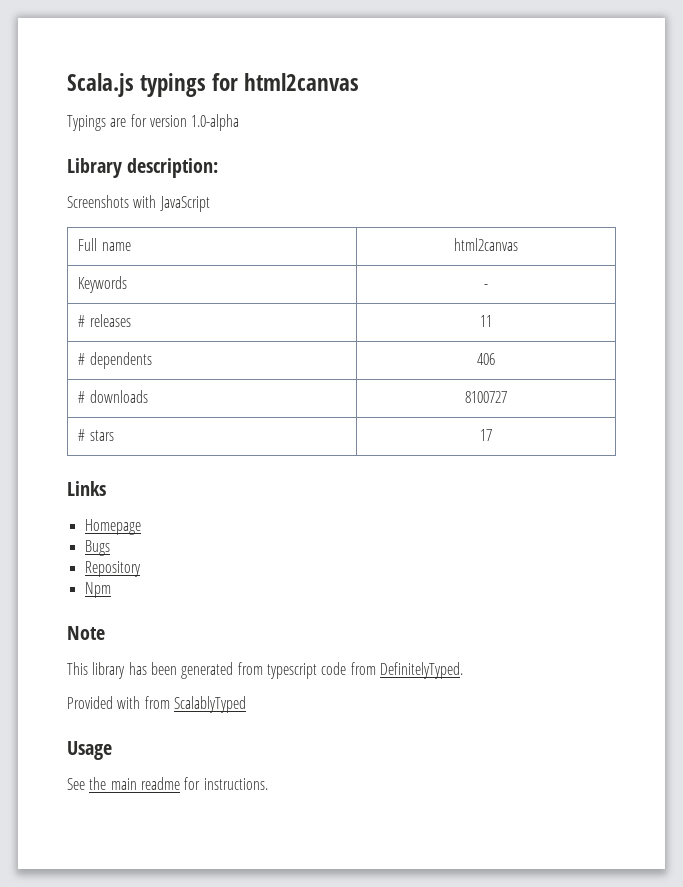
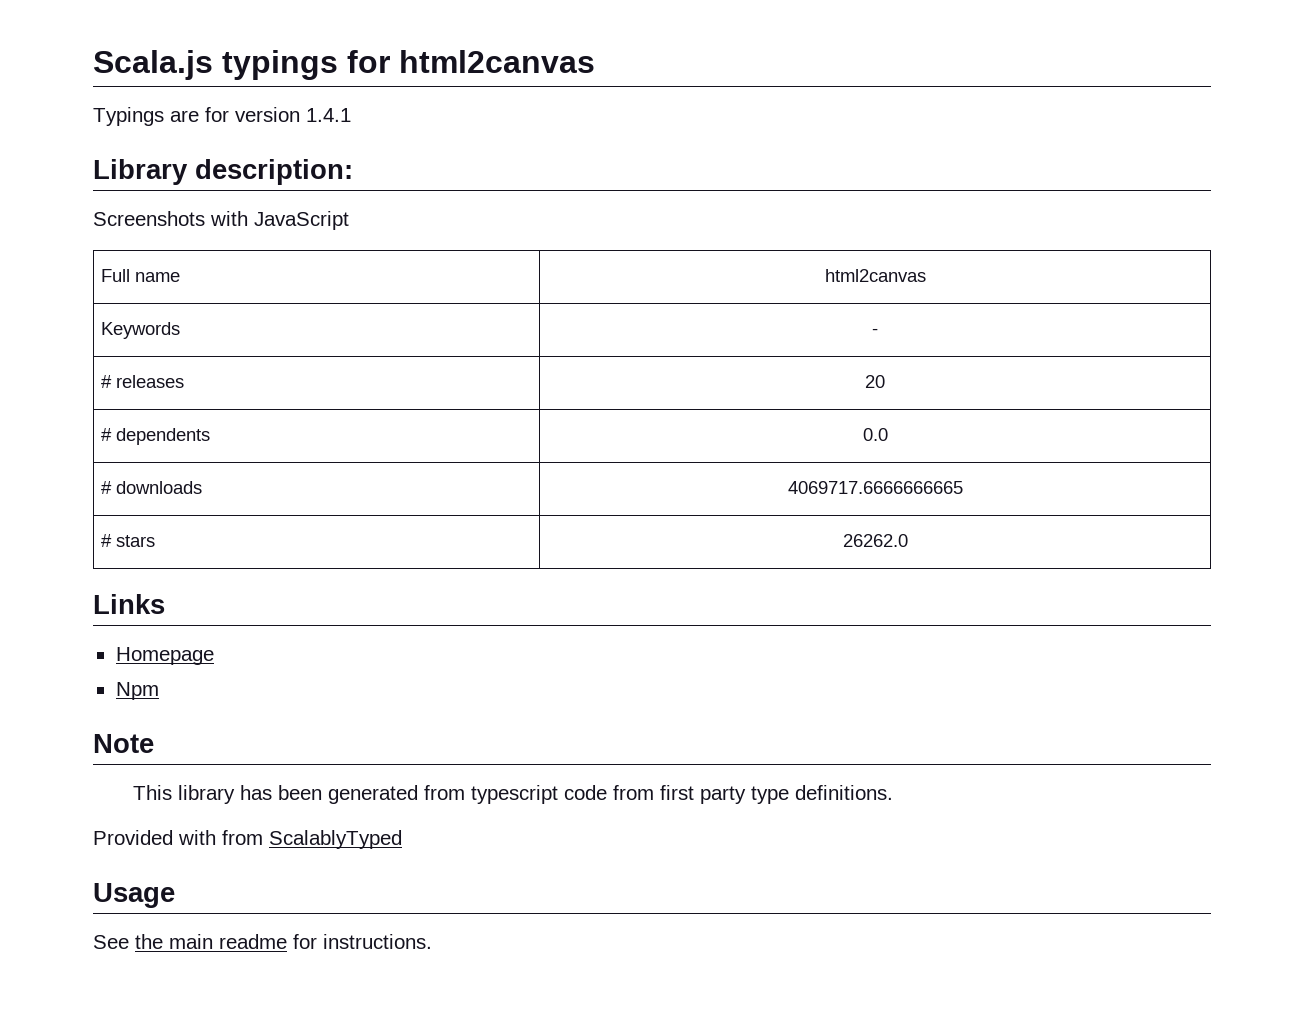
[191,114,240,131] 1.0-alpha -> [306,108,351,122] 1.4.1
[480,315,492,327] 11 -> [865,375,885,388] 20
[477,353,495,365] 406 -> [862,428,888,441] 0.0
[465,391,507,403] 8100727 -> [787,481,963,494] 4069717.6666666665
[480,429,492,441] 17 -> [842,534,908,547] 26262.0
[84,540,110,556] [84,561,141,577] // Bugs // Repository -> (214, 656) none
[379,662,463,679] DefinitelyTyped. -> [660,785,894,804] first party type definitions.

